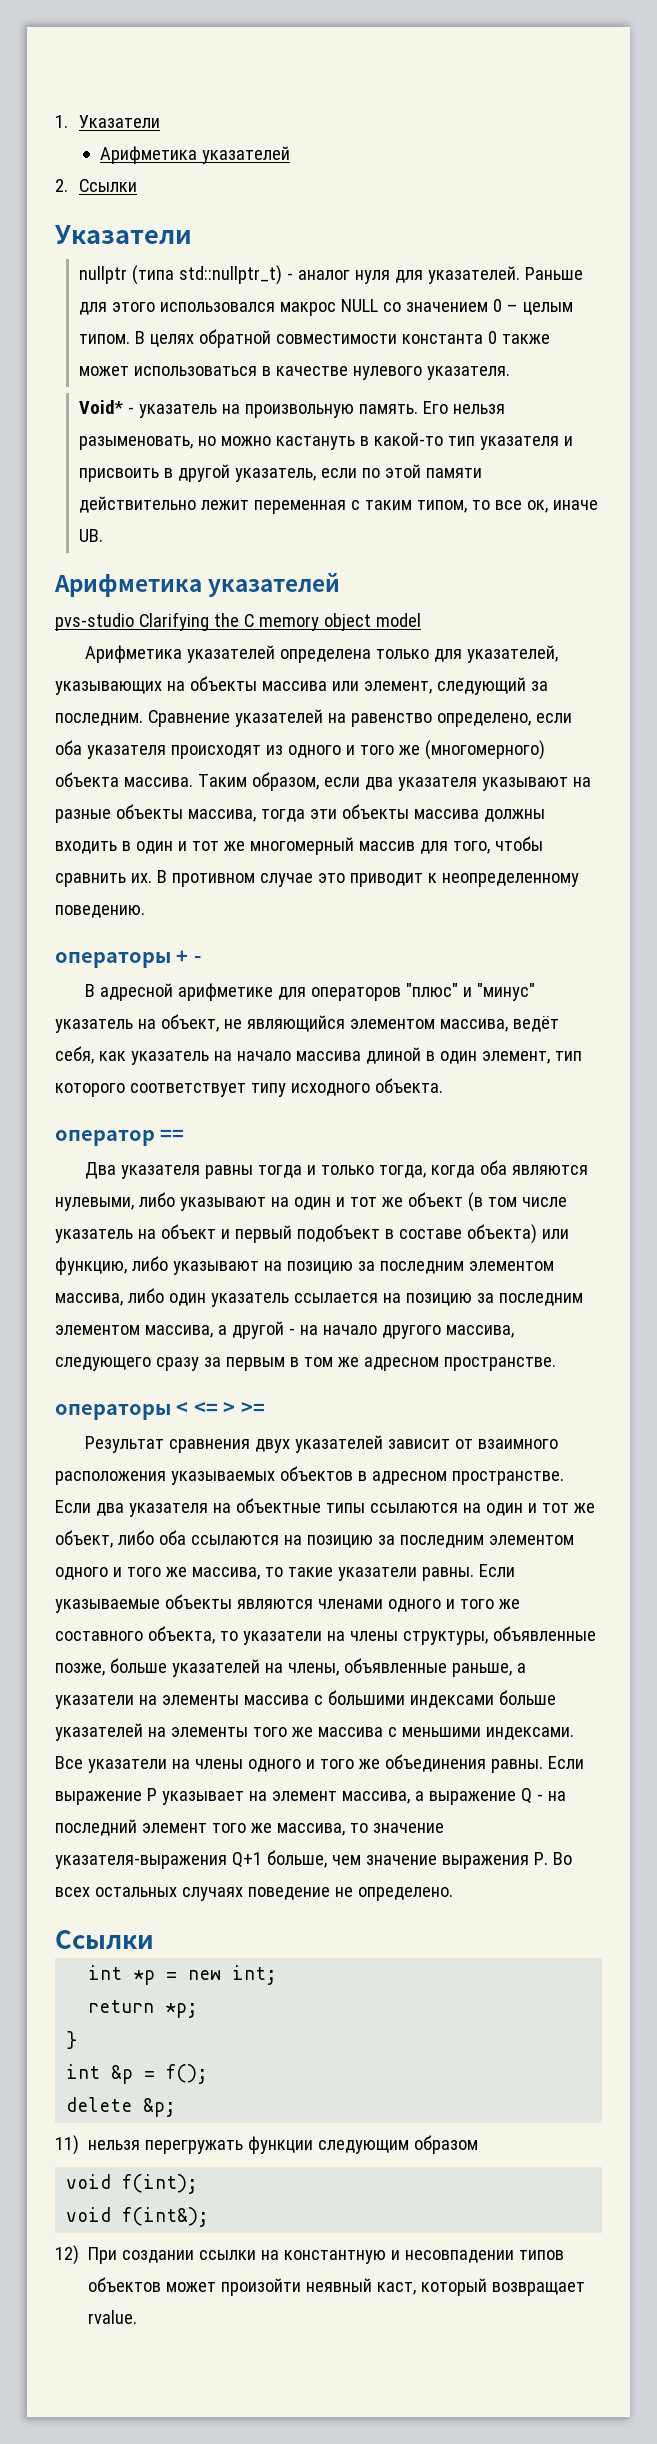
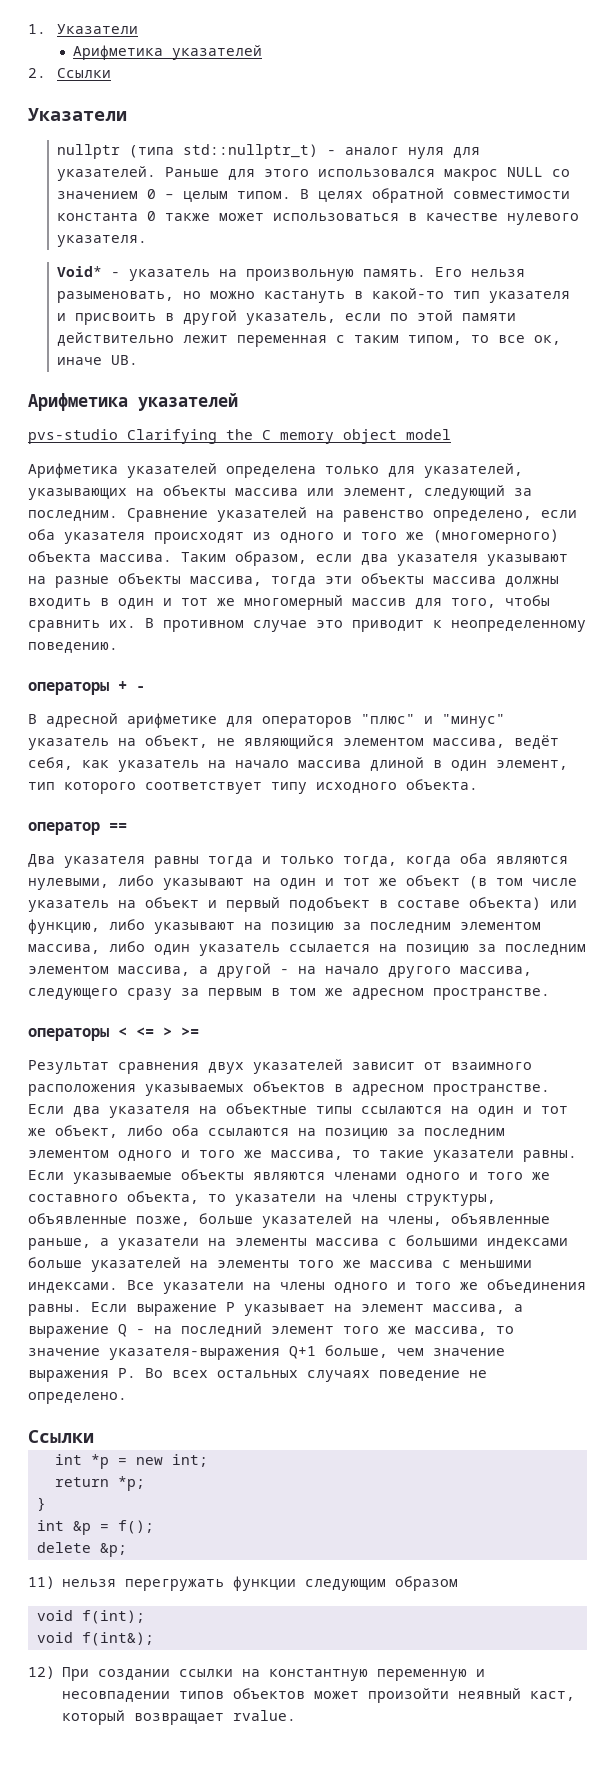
(387, 2257) none -> [377,1669,468,1681] переменную

